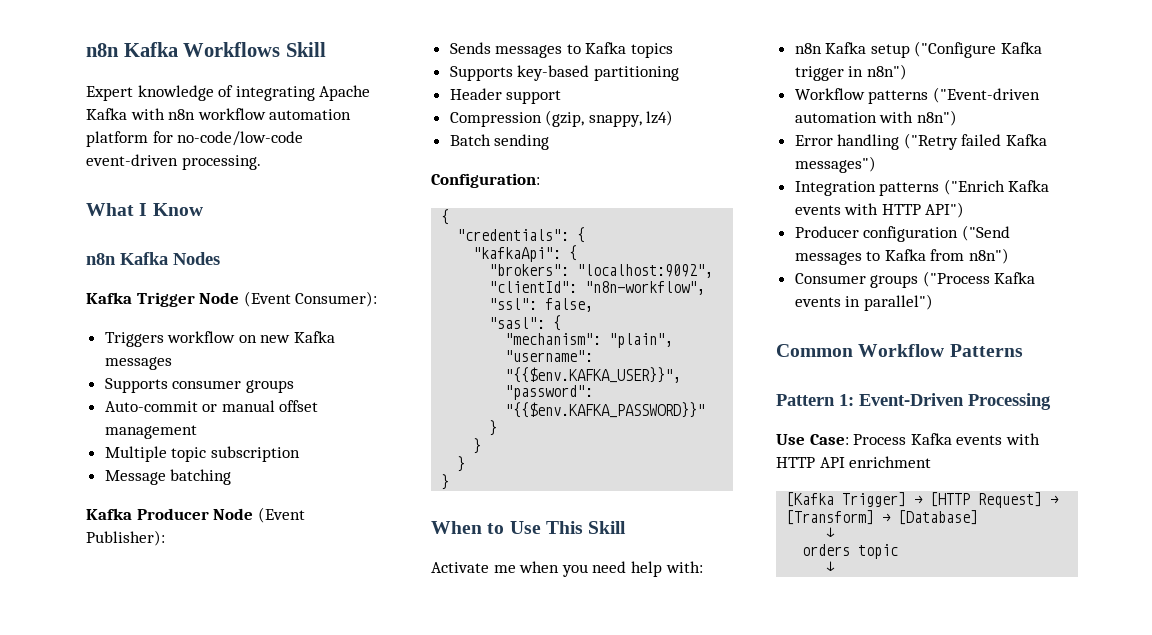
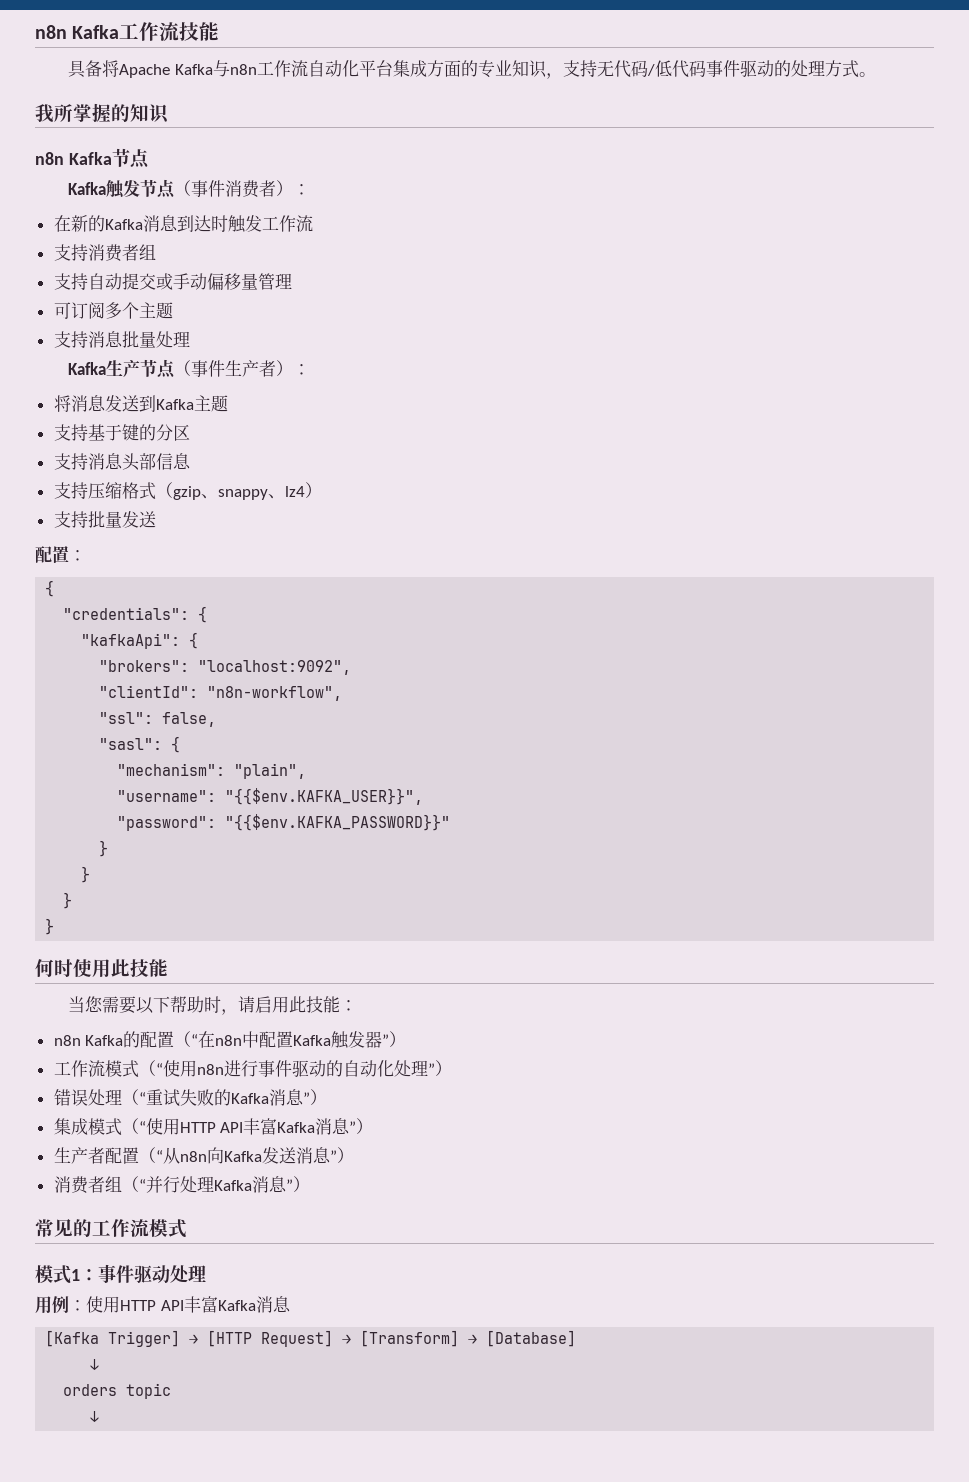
[86,42,326,57] [86,85,371,101] [86,108,352,120] [86,131,304,147] [86,154,261,170] [86,203,203,216] [86,252,220,265] [86,291,378,307] [104,331,336,347] [104,357,172,370] [104,378,294,393] [104,400,319,412] [104,425,197,439] [104,446,300,462] [104,469,232,485] [86,507,305,523] [86,530,165,546] [449,42,674,58] [449,65,679,81] [449,88,562,104] [449,110,674,127] [449,134,550,150] [431,173,540,188] n8n Kafka Workflows Skill // Expert knowledge of integrating Apache Kafka with n8n workflow automation platform for no-code/low-code event-driven processing. // What I Know // n8n Kafka Nodes // Kafka Trigger Node (Event Consumer): // Triggers workflow on new Kafka messages // Supports consumer groups // Auto-commit or manual offset management // Multiple topic subscription // Message batching // Kafka Producer Node (Event Publisher): // Sends messages to Kafka topics // Supports key-based partitioning // Header support // Compression (gzip, snappy, lz4) // Batch sending // Configuration: -> [35,22,220,41] [68,60,876,79] [35,103,169,124] [35,148,150,169] [68,179,311,199] [53,215,313,233] [53,244,156,262] [53,273,292,290] [53,302,173,319] [53,331,190,348] [68,359,311,379] [53,395,228,412] [53,424,190,441] [53,453,191,471] [53,482,322,500] [53,511,156,528] [35,546,86,563] n8n Kafka工作流技能 // 具备将Apache Kafka与n8n工作流自动化平台集成方面的专业知识，支持无代码/低代码事件驱动的处理方式。 // 我所掌握的知识 // n8n Kafka节点 // Kafka触发节点（事件消费者）： // 在新的Kafka消息到达时触发工作流 // 支持消费者组 // 支持自动提交或手动偏移量管理 // 可订阅多个主题 // 支持消息批量处理 // Kafka生产节点（事件生产者）： // 将消息发送到Kafka主题 // 支持基于键的分区 // 支持消息头部信息 // 支持压缩格式（gzip、snappy、lz4） // 支持批量发送 // 配置：
[431,521,627,534] [431,561,703,577] [794,41,1043,58] [794,64,907,81] [794,87,1040,104] [794,110,957,126] [794,133,1048,150] [794,156,876,173] [794,179,1050,196] [794,202,965,218] [794,225,1010,242] [794,248,1010,265] [794,271,1036,288] [794,294,933,311] [776,344,1023,357] [776,393,1051,410] [776,433,1040,445] [776,456,932,468] When to Use This Skill // Activate me when you need help with: // n8n Kafka setup ("Configure Kafka trigger in n8n") // Workflow patterns ("Event-driven automation with n8n") // Error handling ("Retry failed Kafka messages") // Integration patterns ("Enrich Kafka events with HTTP API") // Producer configuration ("Send messages to Kafka from n8n") // Consumer groups ("Process Kafka events in parallel") // Common Workflow Patterns // Pattern 1: Event-Driven Processing // Use Case: Process Kafka events with HTTP API enrichment -> [35,959,168,978] [68,996,358,1015] [53,1031,407,1049] [53,1060,452,1078] [53,1089,327,1107] [53,1118,374,1136] [53,1147,354,1164] [53,1176,310,1194] [35,1219,187,1238] [35,1264,206,1284] [35,1296,291,1314] 何时使用此技能 // 当您需要以下帮助时，请启用此技能： // n8n Kafka的配置（“在n8n中配置Kafka触发器”） // 工作流模式（“使用n8n进行事件驱动的自动化处理”） // 错误处理（“重试失败的Kafka消息”） // 集成模式（“使用HTTP API丰富Kafka消息”） // 生产者配置（“从n8n向Kafka发送消息”） // 消费者组（“并行处理Kafka消息”） // 常见的工作流模式 // 模式1：事件驱动处理 // 用例：使用HTTP API丰富Kafka消息

